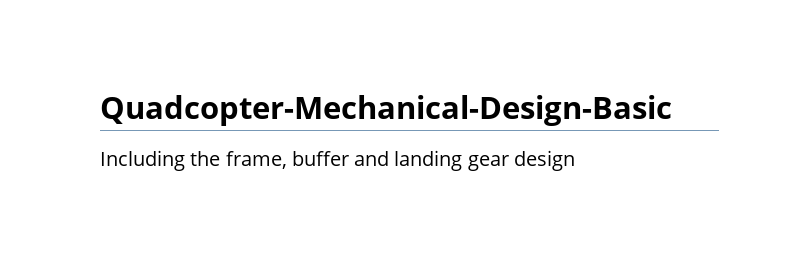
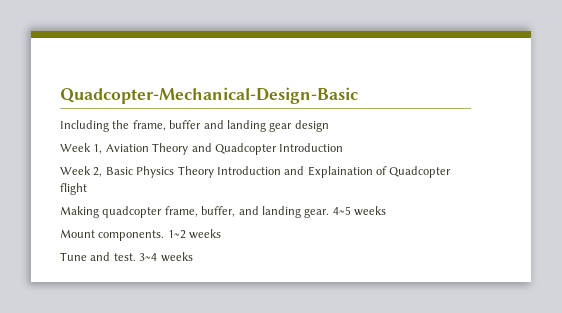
(575, 160) none -> [60,143,344,155] [60,166,452,178] [60,183,87,195] [60,206,386,218] [60,229,222,241] [60,252,193,262] // Week 1, Aviation Theory and Quadcopter Introduction // Week 2, Basic Physics Theory Introduction and Explaination of Quadcopter flight // Making quadcopter frame, buffer, and landing gear. 4~5 weeks // Mount components. 1~2 weeks // Tune and test. 3~4 weeks

